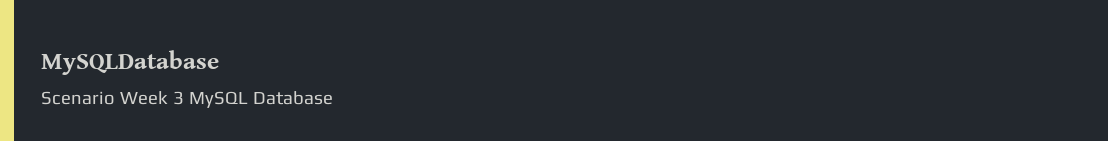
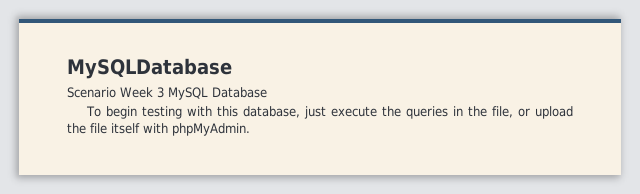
(333, 98) none -> [85,106,573,119] [67,123,250,136] // To begin testing with this database, just execute the queries in the file, or upload the file itself with phpMyAdmin.

